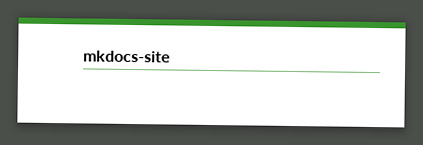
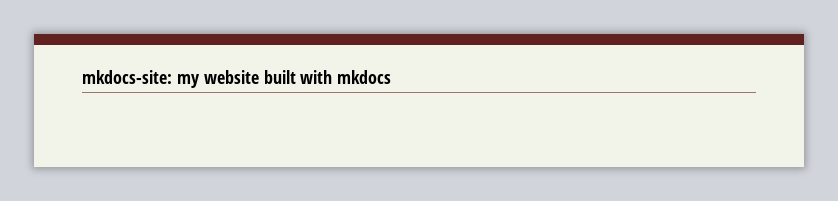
[83,50,171,63] mkdocs-site -> [82,70,392,88] mkdocs-site: my website built with mkdocs

